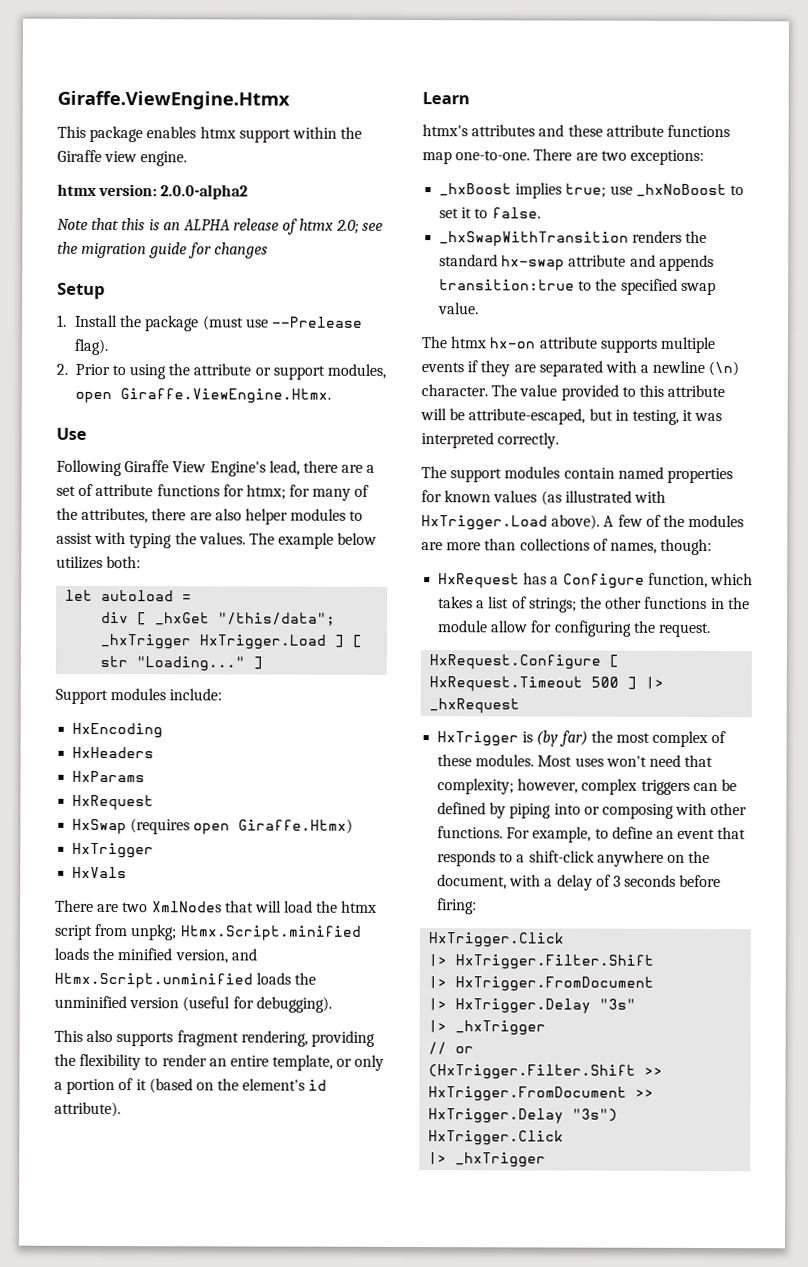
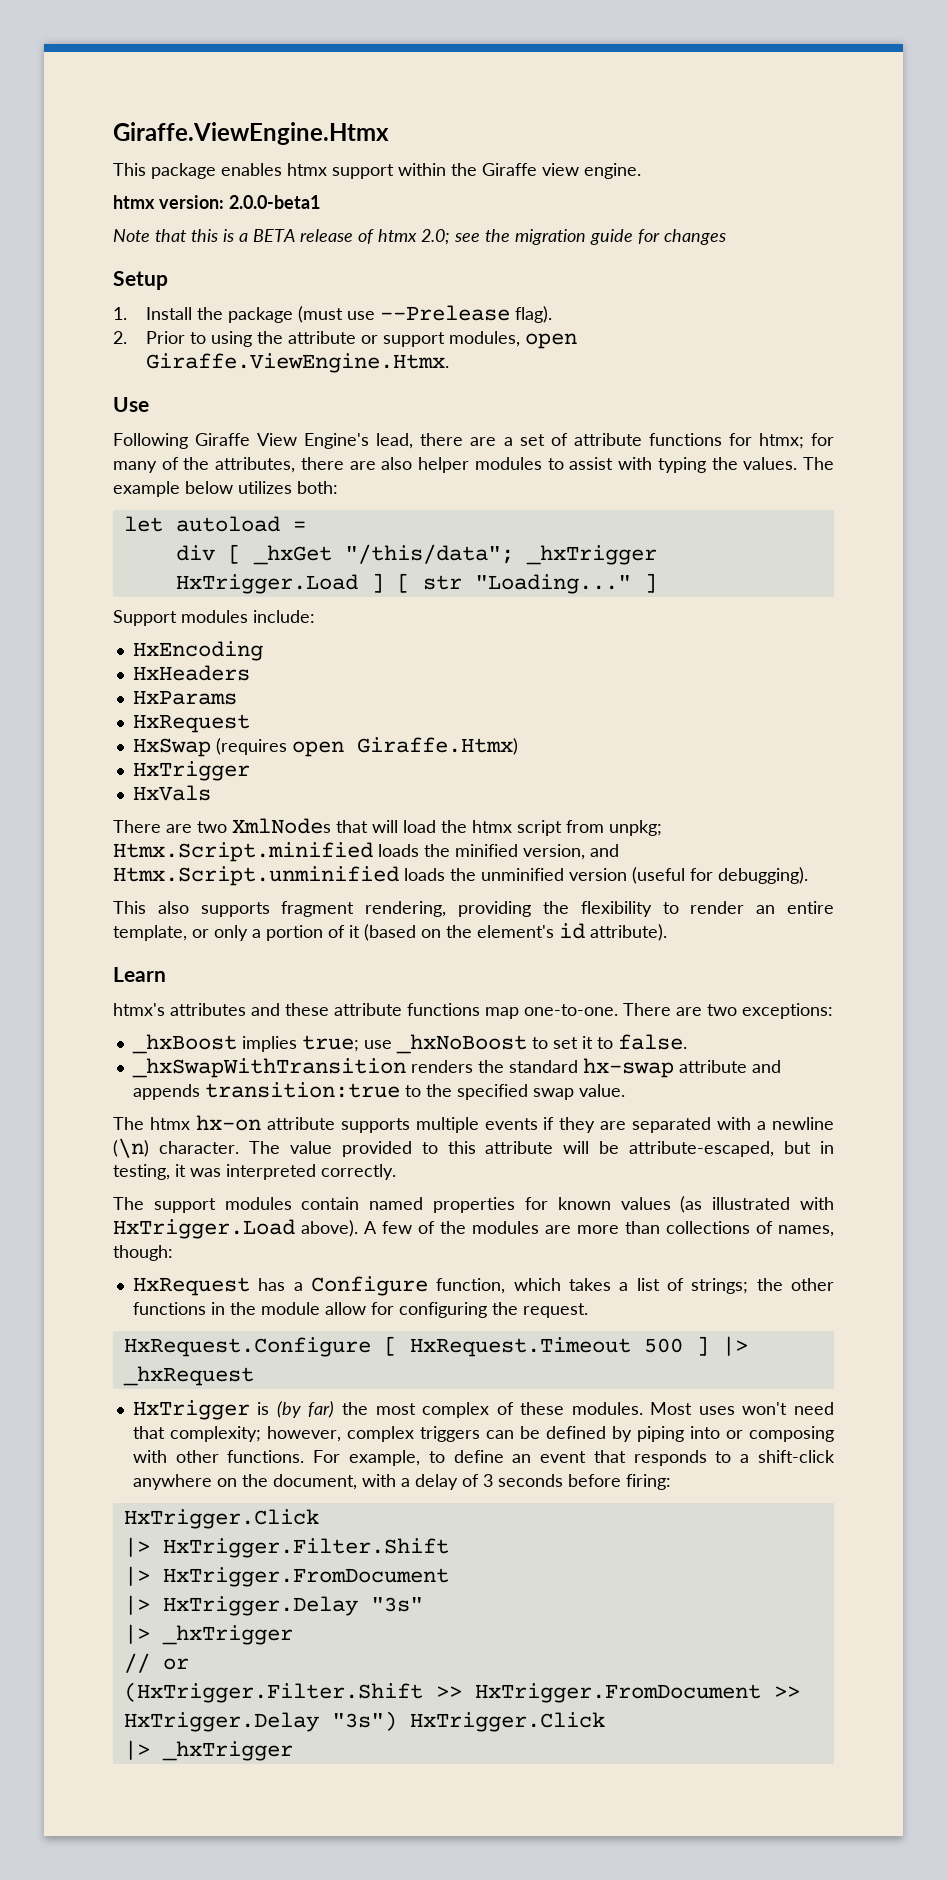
[160,184,249,200] 2.0.0-alpha2 -> [229,195,320,209] 2.0.0-beta1
[162,219,230,231] an ALPHA -> [239,229,295,242] a BETA

